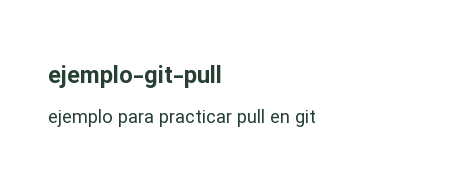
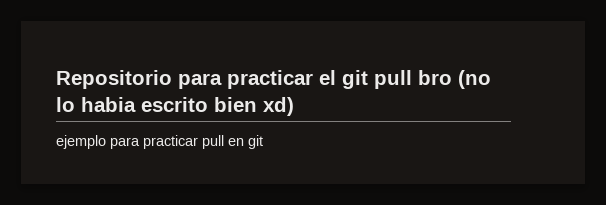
[48,65,222,88] ejemplo-git-pull -> [56,70,491,89] [56,97,294,116] Repositorio para practicar el git pull bro (no lo habia escrito bien xd)

